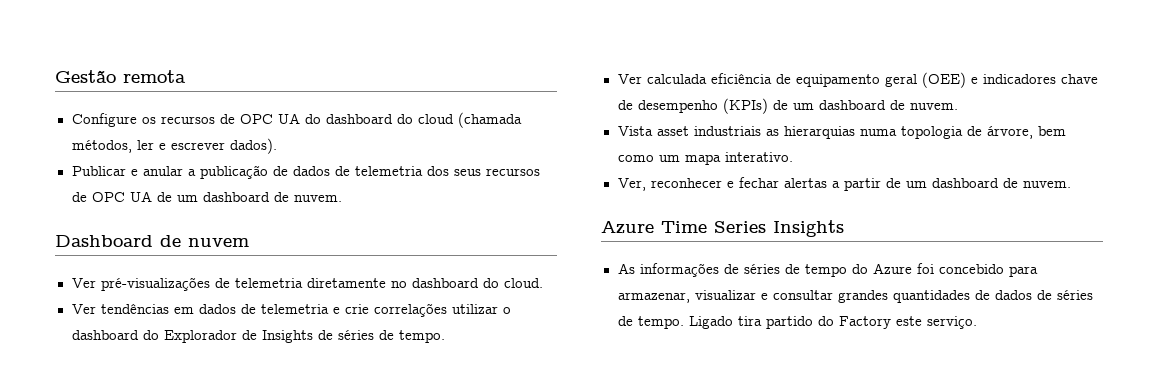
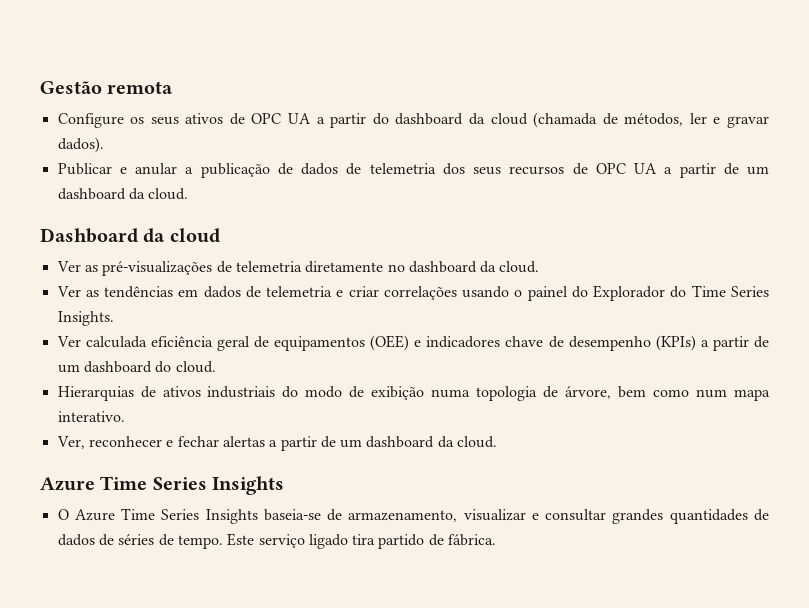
[160,113,300,124] recursos de OPC UA -> [150,113,367,128] seus ativos de OPC UA a partir
[396,114,413,124] do -> [468,113,485,125] da
(522, 120) none -> [602,113,618,125] de
[170,142,225,150] escrever -> [727,116,770,128] gravar
[156,192,342,202] de um dashboard de nuvem. -> [664,163,769,178] [57,188,189,200] a partir de um dashboard da cloud.
[160,235,249,247] [71,278,96,288] de nuvem // Ver -> [143,228,220,243] [56,261,98,272] da cloud // Ver as
[482,278,499,288] do -> [480,261,497,273] da
(96, 309) none -> [85,290,99,297] as
[344,303,511,317] [71,330,445,343] crie correlações utilizar o dashboard do Explorador de Insights de séries de tempo. -> [348,285,769,301] [57,311,114,326] criar correlações usando o painel do Explorador do Time Series Insights.
[775,74,917,87] de equipamento geral -> [216,336,366,351] geral de equipamentos
[772,100,958,110] [617,126,855,139] de um dashboard de nuvem. // Vista asset industriais as hierarquias -> [700,336,770,351] [57,361,216,373] [57,386,425,401] a partir de um dashboard do cloud. // Hierarquias de ativos industriais do modo de exibição
[658,155,680,162] um -> [696,389,728,398] num
[1002,178,1071,188] de nuvem. -> [437,436,498,448] da cloud.
[617,263,1038,277] [617,292,690,303] As informações de séries de tempo do Azure foi concebido para armazenar, -> [57,508,458,524] O Azure Time Series Insights baseia-se de armazenamento,
[688,316,977,329] Ligado tira partido do Factory este serviço. -> [227,533,497,549] Este serviço ligado tira partido de fábrica.

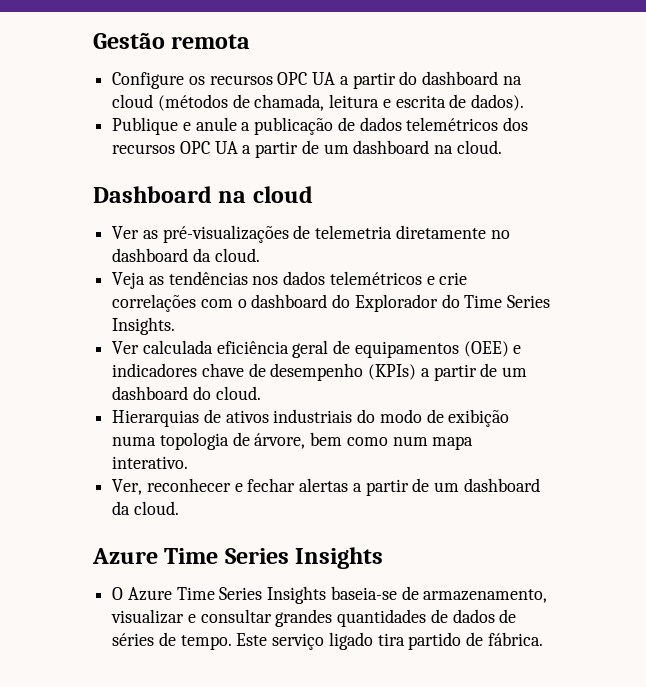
[150,113,245,125] seus ativos de -> [209,75,273,85] recursos
[468,112,770,128] [57,137,104,153] [57,163,588,178] da cloud (chamada de métodos, ler e gravar dados). // Publicar e anular a publicação de dados de telemetria dos seus recursos de -> [502,76,522,85] [112,94,525,111] [112,117,529,135] [112,144,176,154] na cloud (métodos de chamada, leitura e escrita de dados). // Publique e anule a publicação de dados telemétricos dos recursos
[128,188,145,200] da -> [434,145,454,154] na
[143,228,166,243] da -> [218,191,247,203] na
[56,286,81,297] Ver -> [112,272,146,289] Veja
[178,286,568,301] em dados de telemetria e criar correlações usando o painel -> [252,271,468,285] [112,294,328,312] nos dados telemétricos e crie correlações com o dashboard

